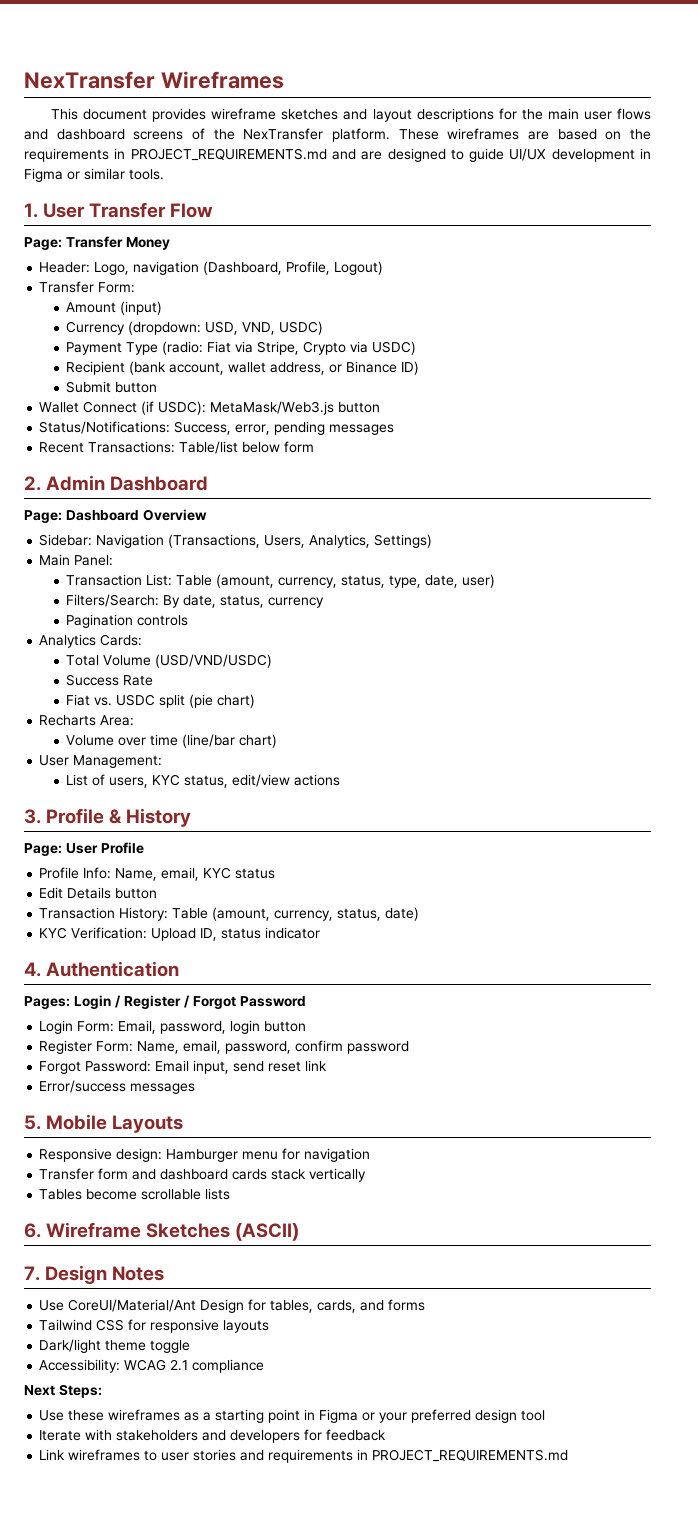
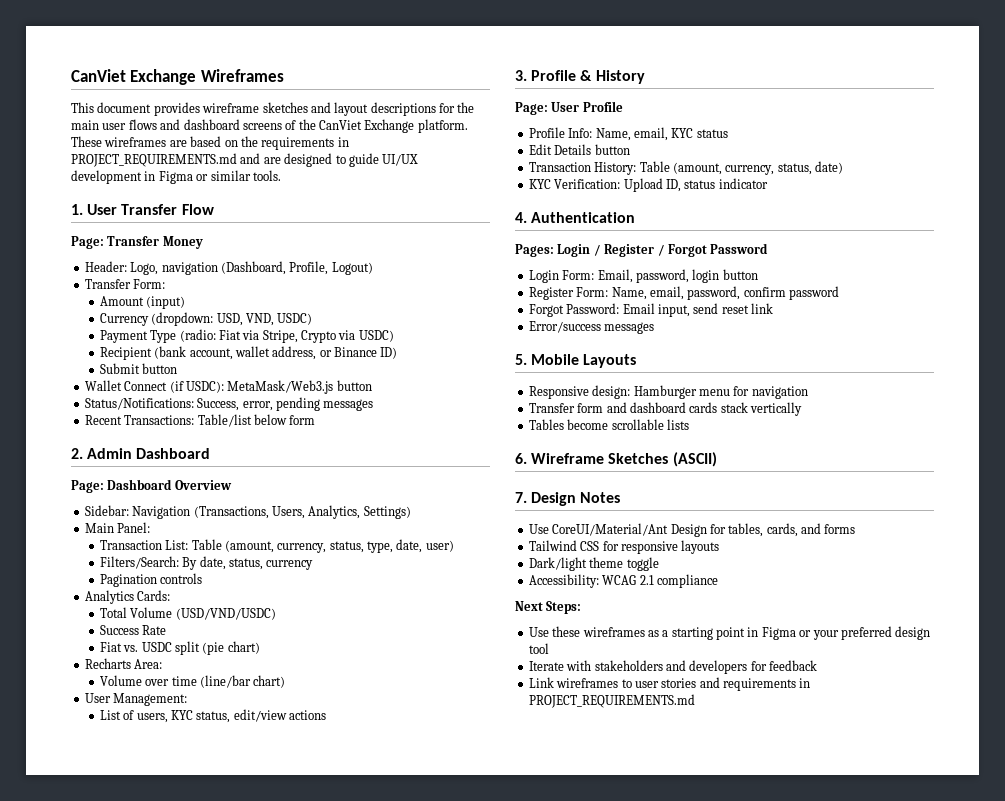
[24,71,155,89] NexTransfer -> [71,69,197,85] CanViet Exchange
[243,128,324,140] NexTransfer -> [319,119,415,133] CanViet Exchange

